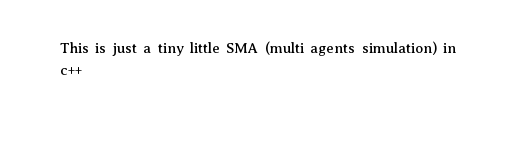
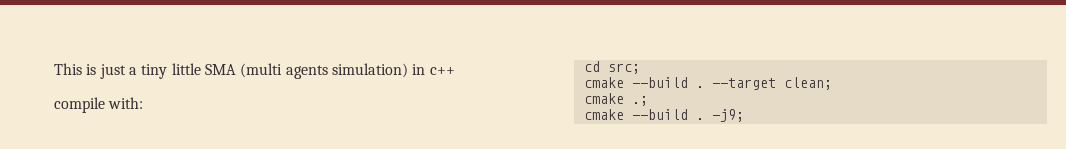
(82, 71) none -> [54,97,144,113] [583,61,640,74] [583,77,832,90] [583,93,648,106] [583,109,744,122] // compile with: // cd src; // cmake --build . --target clean; // cmake .; // cmake --build . -j9;

